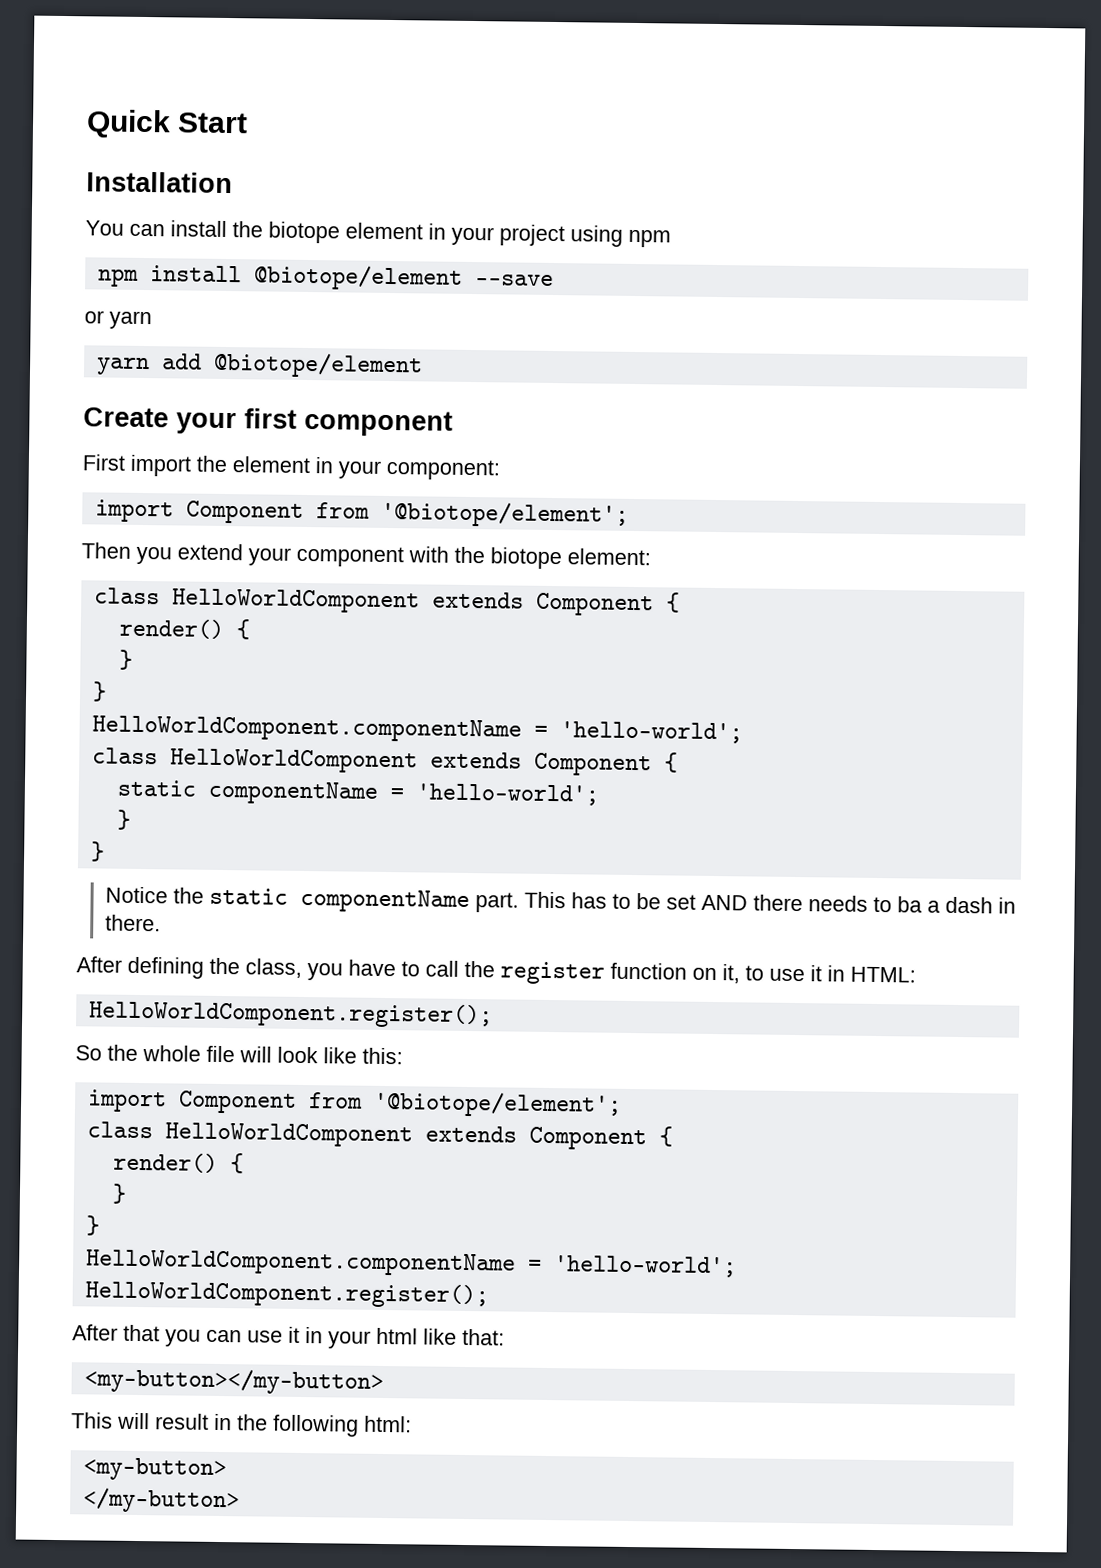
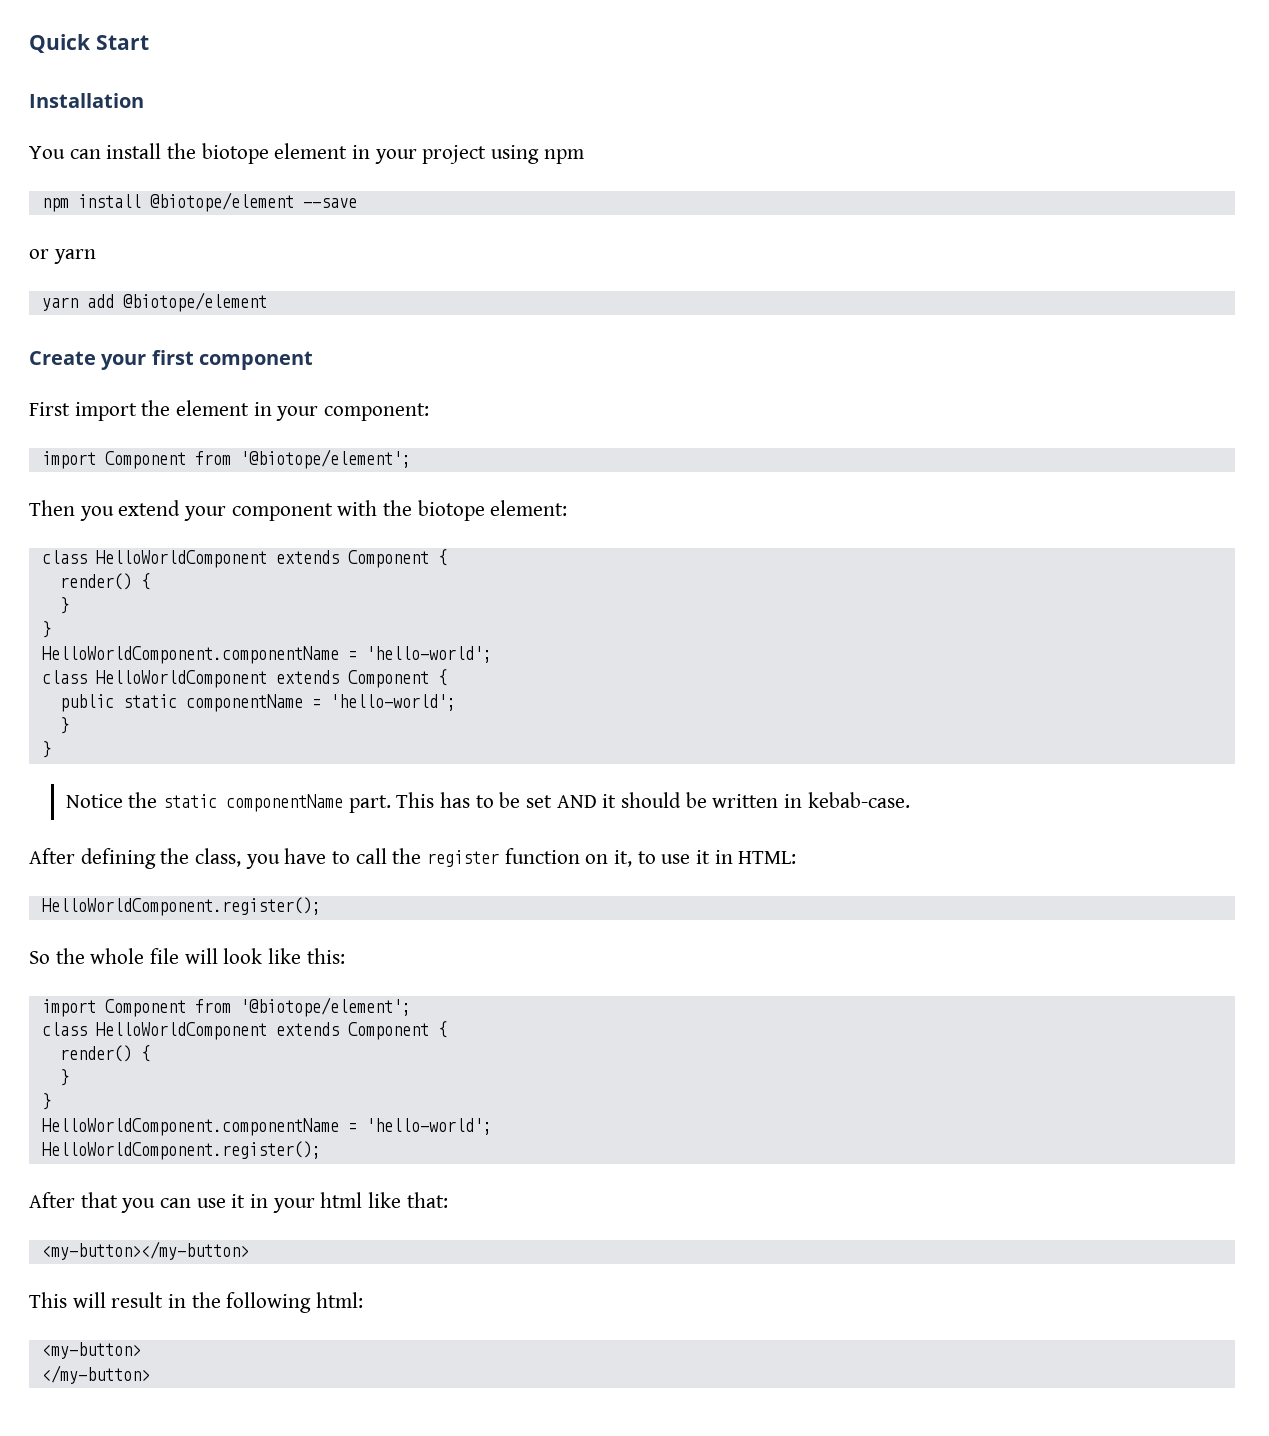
(678, 762) none -> [59,694,114,712] public
[753,894,1017,914] [105,914,162,932] there needs to ba a dash in there. -> [602,792,910,808] it should be written in kebab-case.

